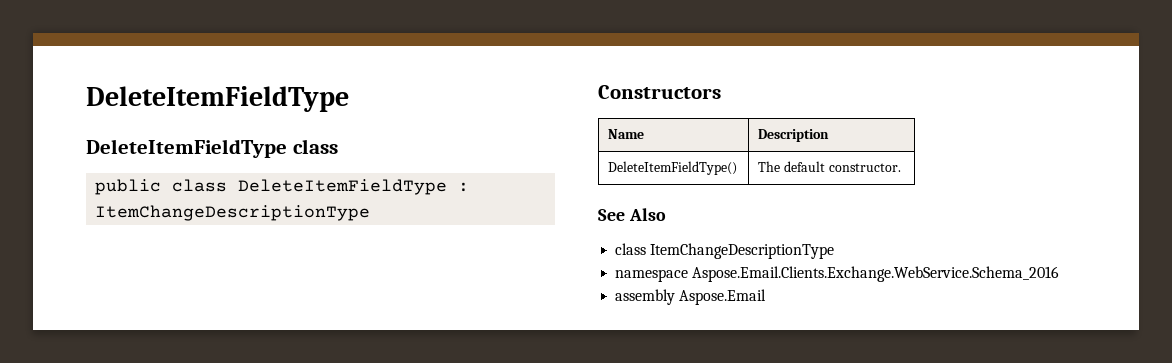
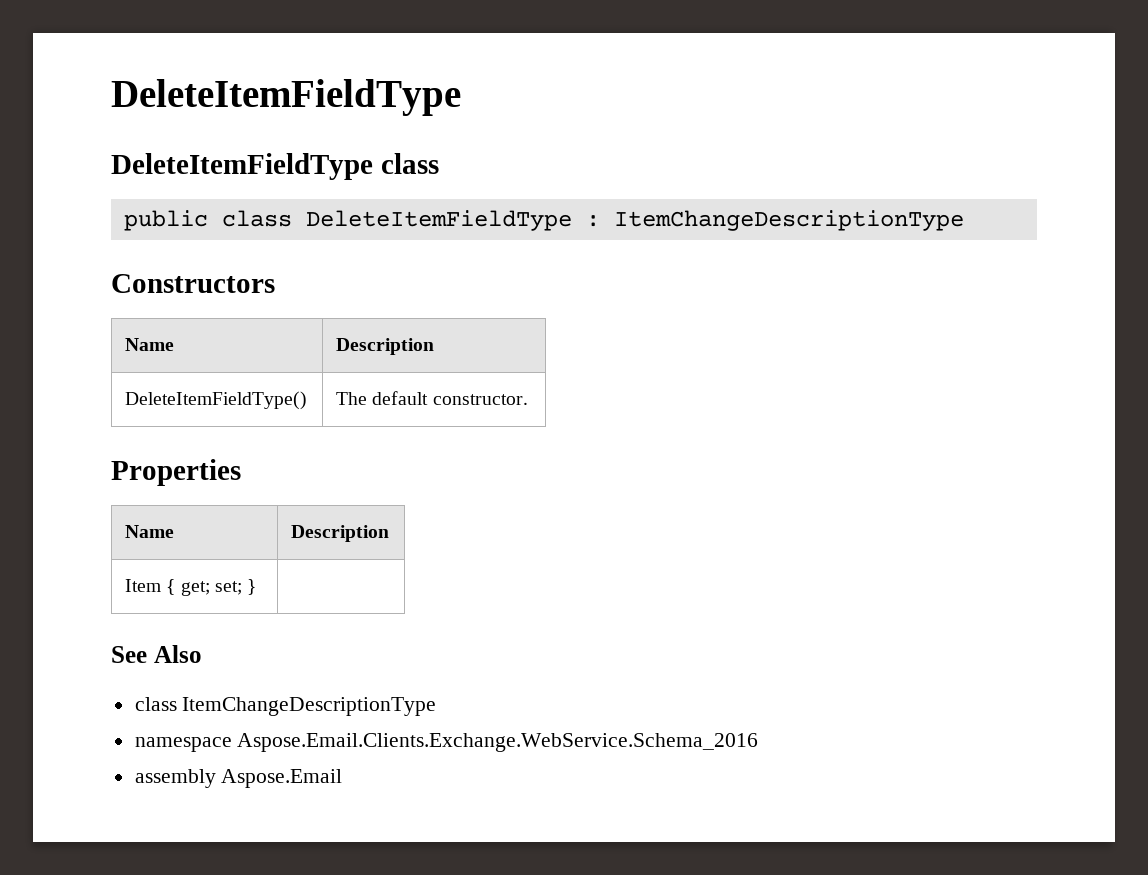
(901, 167) none -> [111,459,241,486] [125,525,175,538] [291,525,390,542] [125,579,257,596] // Properties // Name | Description // Item { get; set; } |

